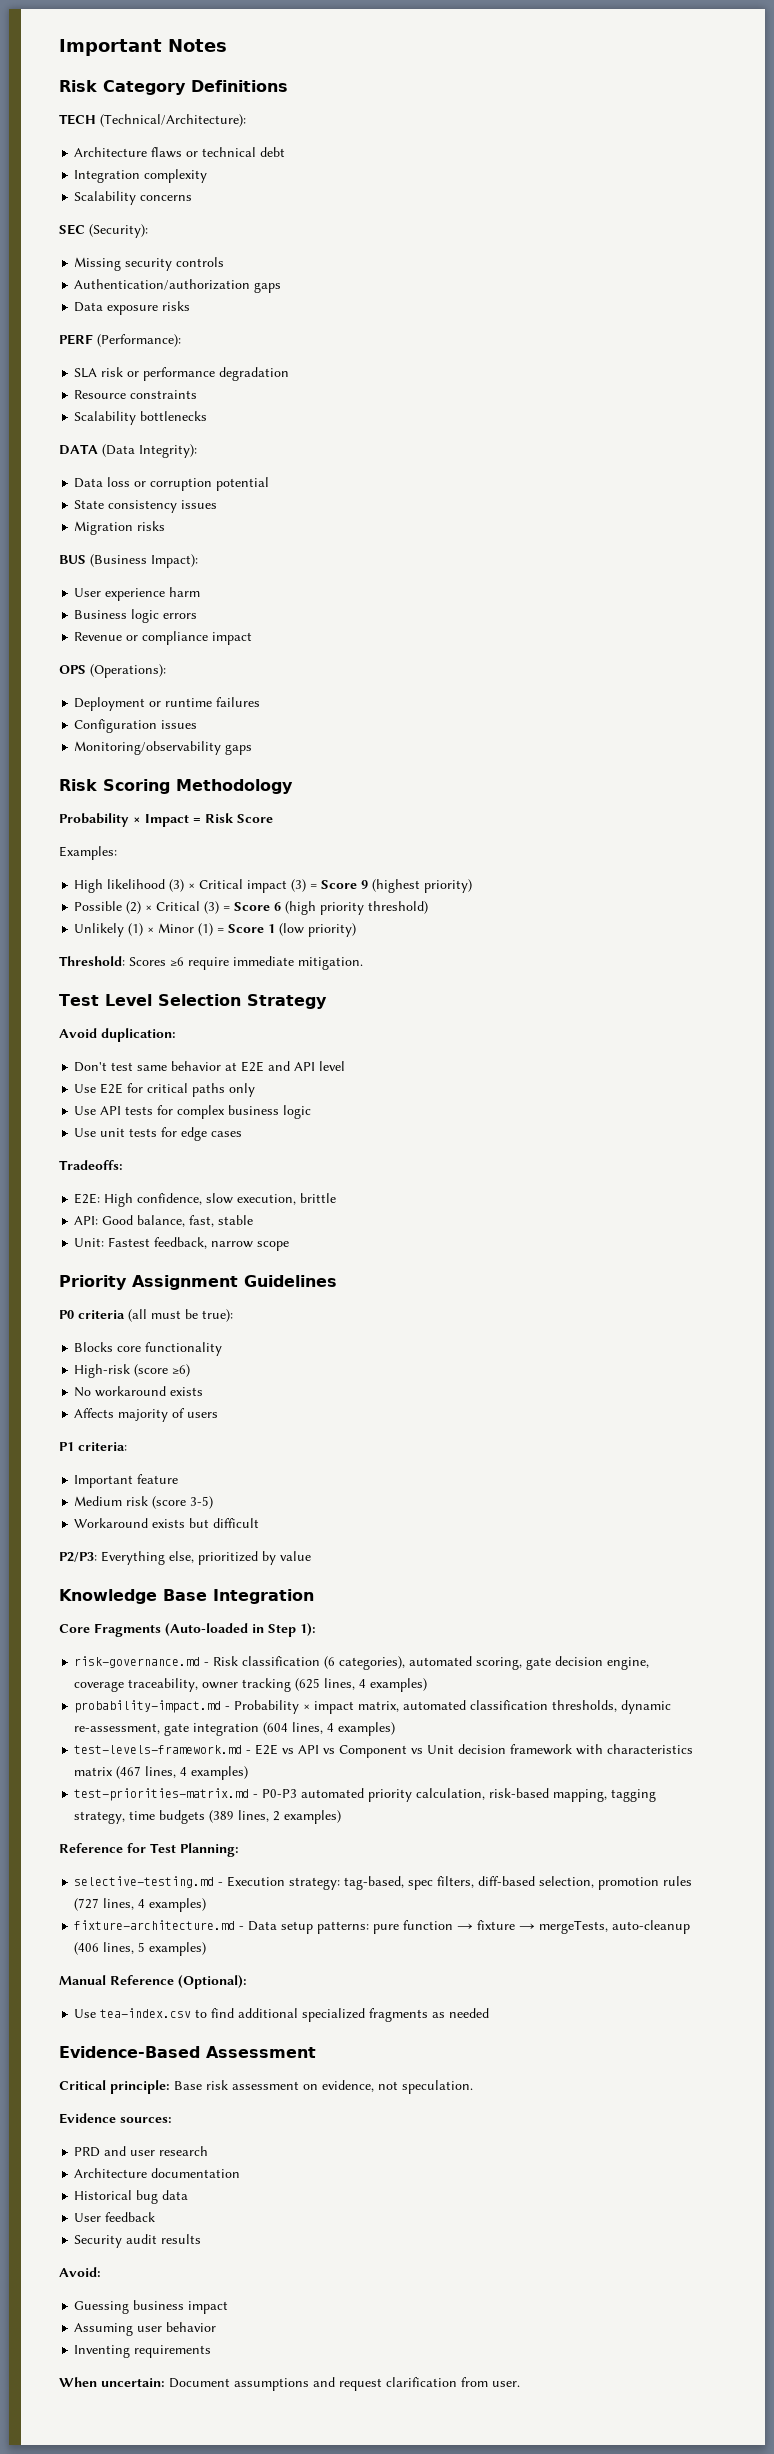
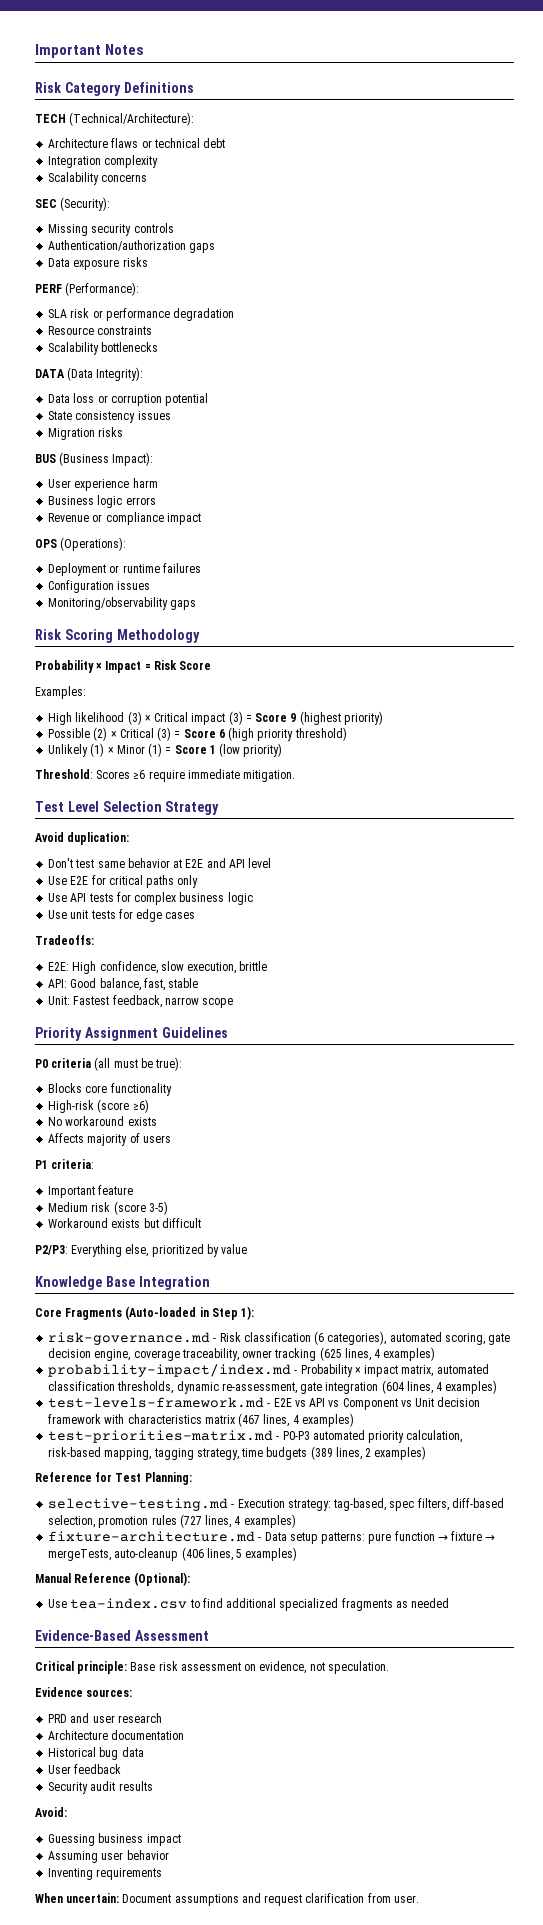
[74,1700,222,1713] probability-impact.md -> [48,1364,292,1377] probability-impact/index.md

